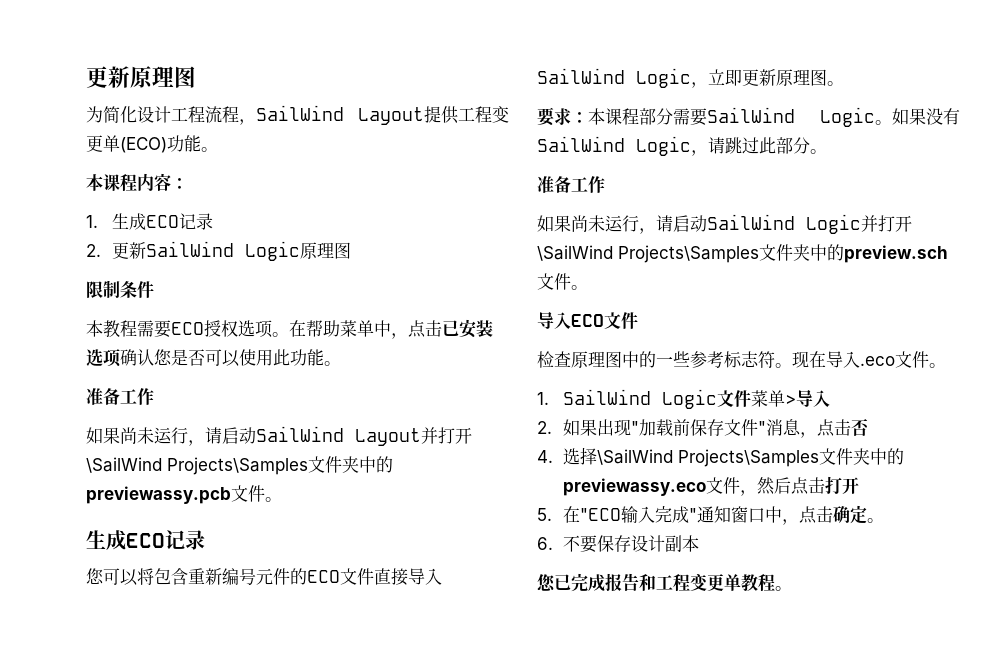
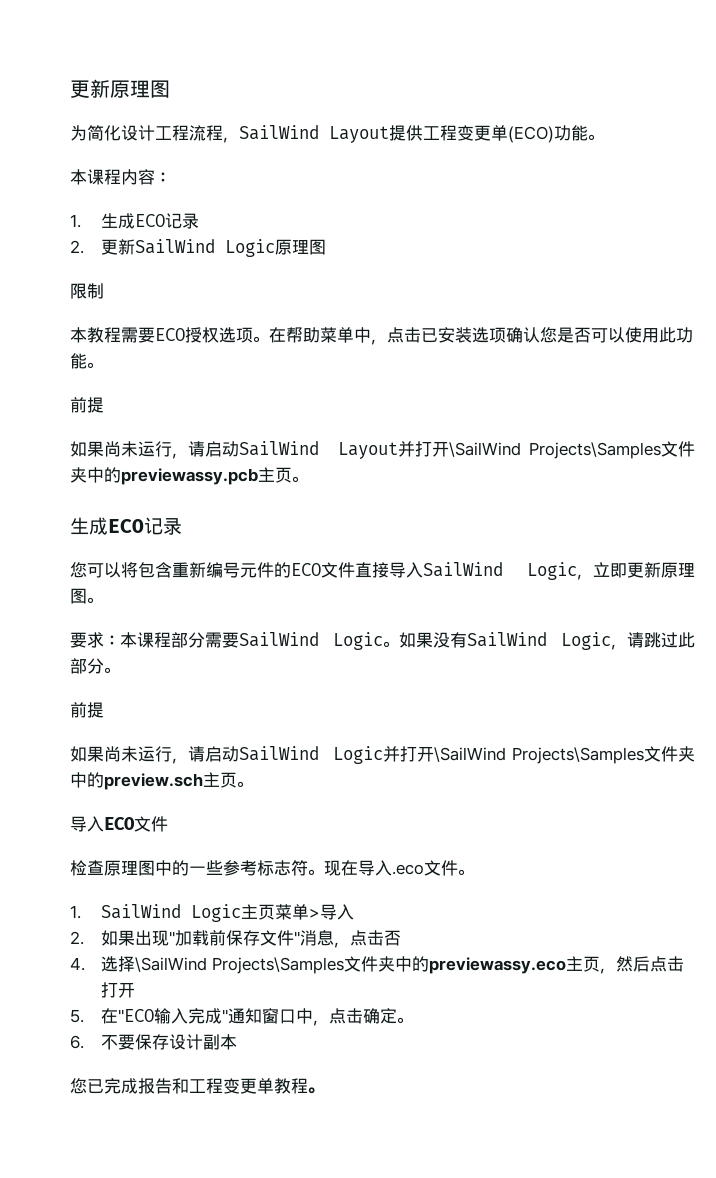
[120,281,154,298] 条件 -> (104, 291) none
[86,388,154,405] 准备工作 -> [70,397,104,413] 前提
[231,485,265,502] 文件 -> [258,467,292,483] 主页
[537,176,605,193] 准备工作 -> [70,702,104,718] 前提
[537,273,571,290] 文件 -> [203,772,237,788] 主页
[716,390,751,407] 文件 -> [241,904,276,920] 主页
[705,477,740,494] 文件 -> [565,956,600,972] 主页

